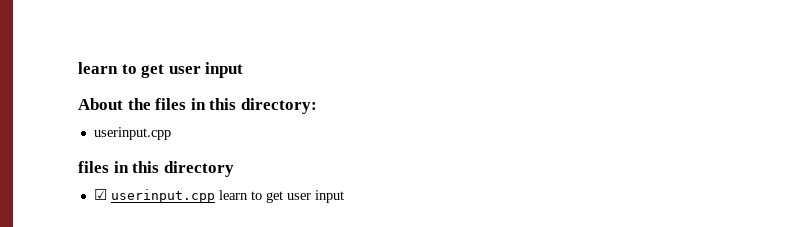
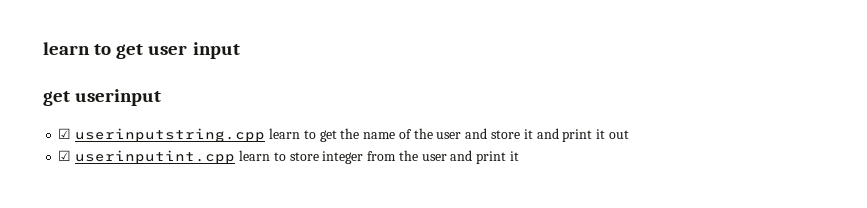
[78,98,317,114] [93,127,171,140] [78,161,234,177] [93,189,344,203] About the files in this directory: // userinput.cpp // files in this directory // ☑ userinput.cpp learn to get user input -> [43,89,162,106] [58,128,629,142] [58,150,519,164] get userinput // ☑ userinputstring.cpp learn to get the name of the user and store it and print it out // ☑ userinputint.cpp learn to store integer from the user and print it

